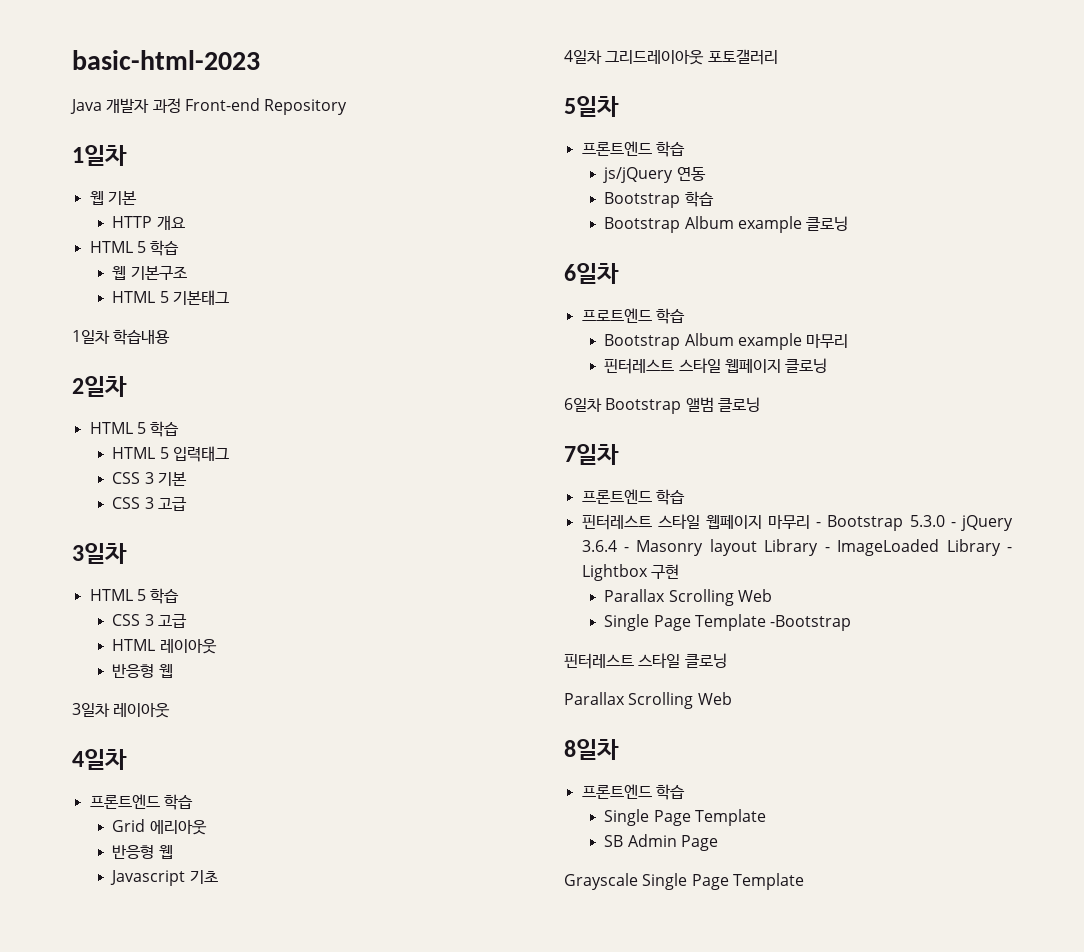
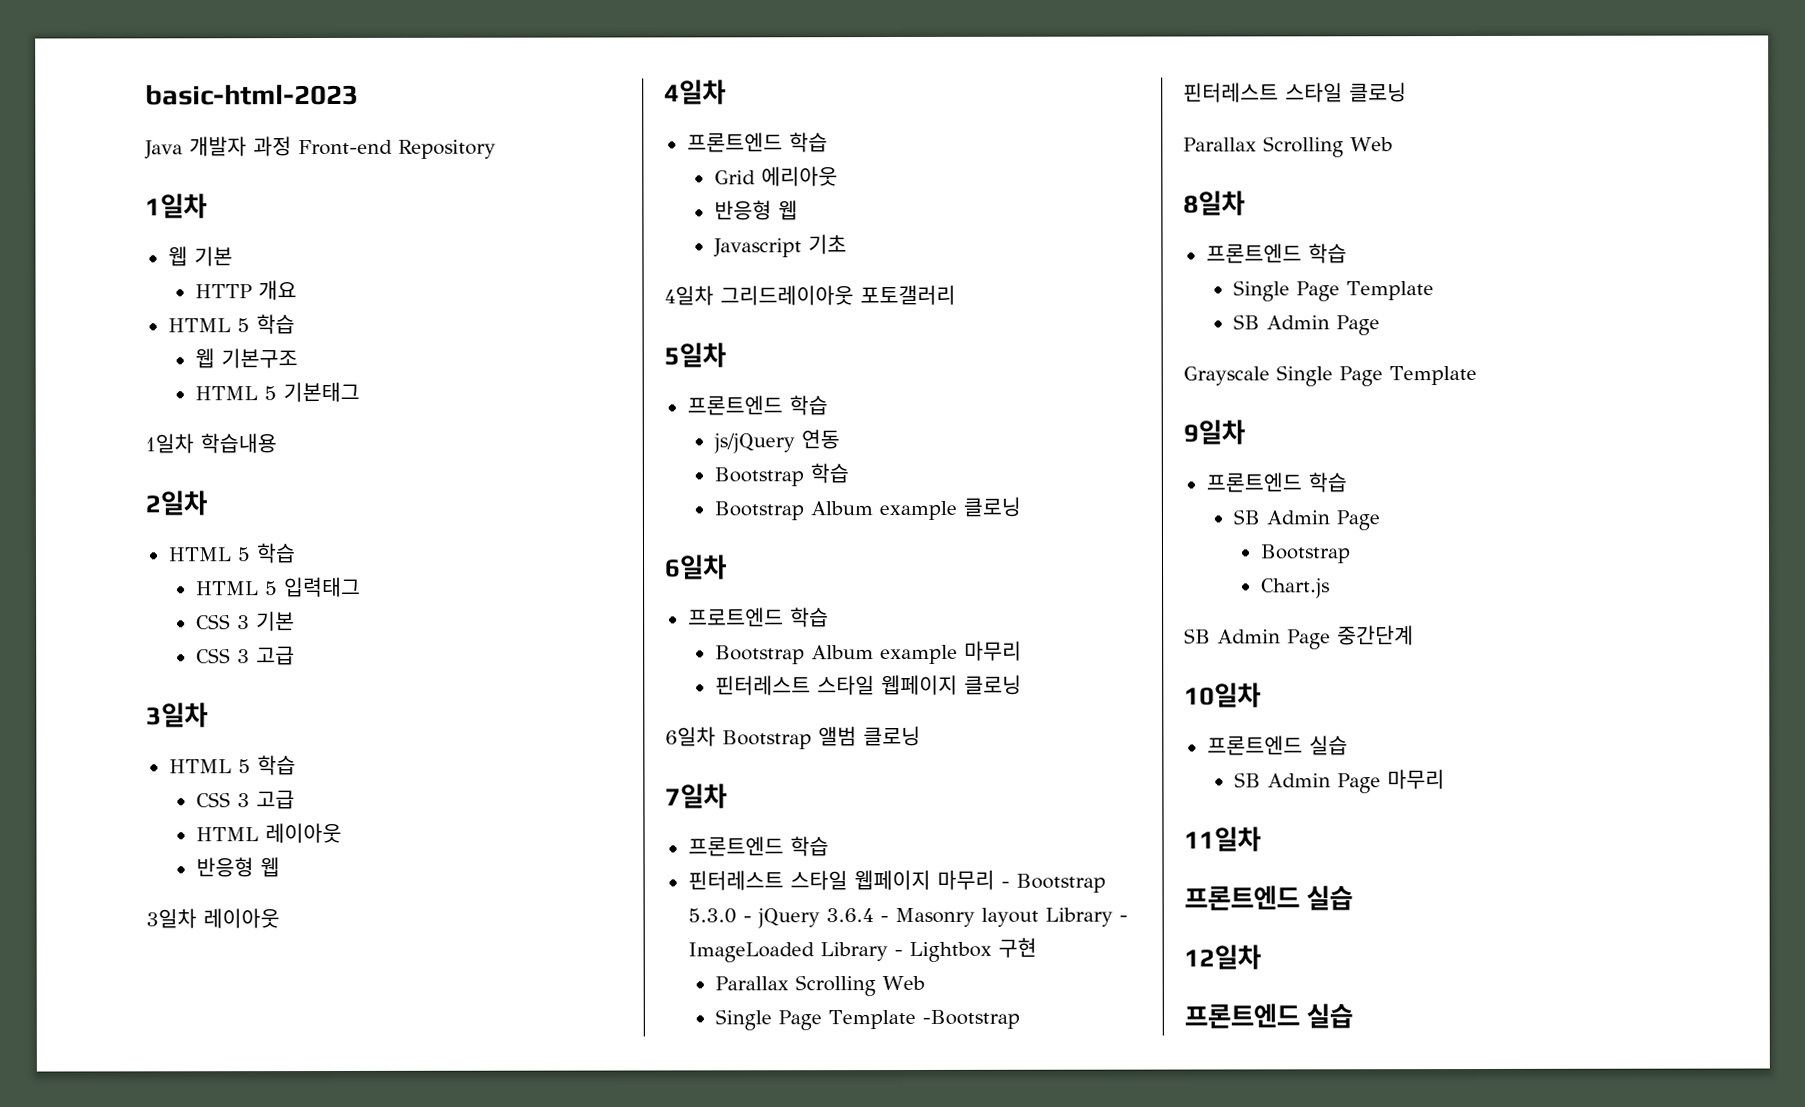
(804, 881) none -> [1183,419,1245,445] [1205,472,1347,493] [1232,509,1380,531] [1259,544,1351,564] [1260,578,1330,599] [1184,625,1414,650] [1184,682,1261,708] [1206,735,1348,756] [1233,769,1445,794] [1184,826,1261,852] [1184,885,1353,911] [1184,944,1261,970] [1184,1003,1353,1029] // 9일차 // 프론트엔드 학습 // SB Admin Page // Bootstrap // Chart.js // SB Admin Page 중간단계 // 10일차 // 프론트엔드 실습 // SB Admin Page 마무리 // 11일차 // 프론트엔드 실습 // 12일차 // 프론트엔드 실습

